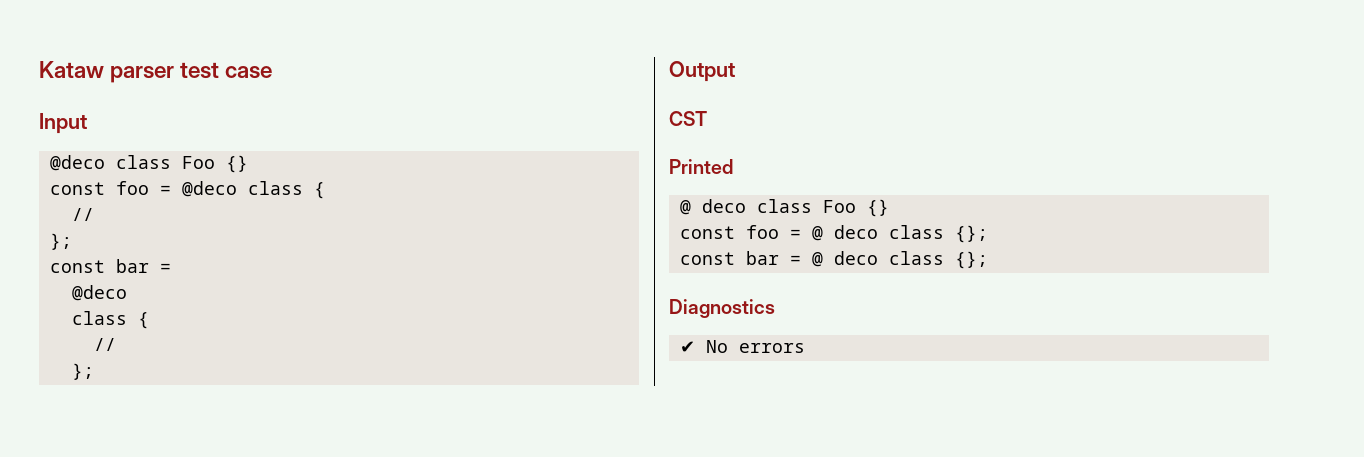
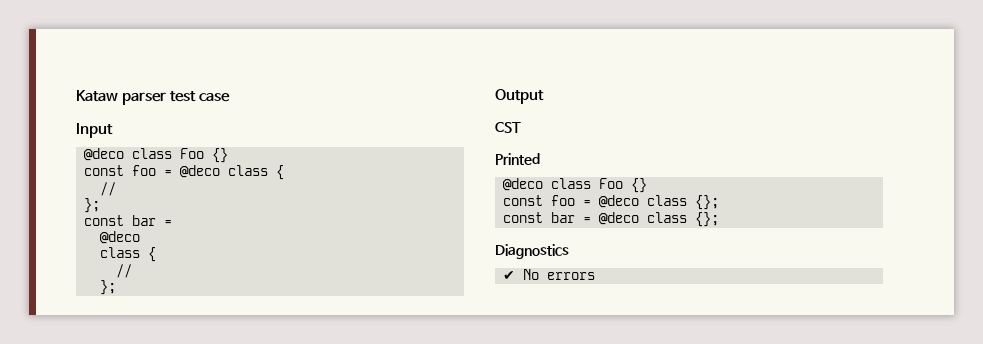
[679,199,889,217] [679,225,878,241] @ deco class Foo {} // const foo = @ deco -> [502,178,647,193] [502,195,639,208] @deco class Foo {} // const foo = @deco
[811,251,878,267] @ deco -> [598,212,639,225] @deco

